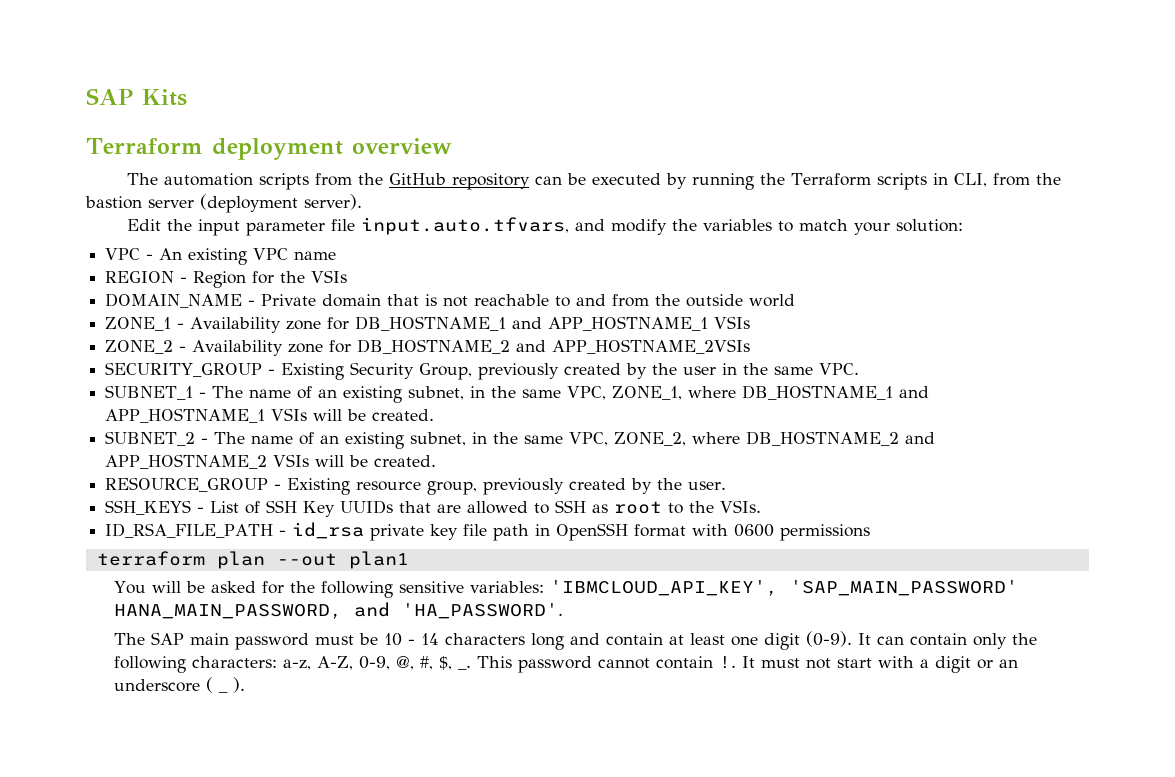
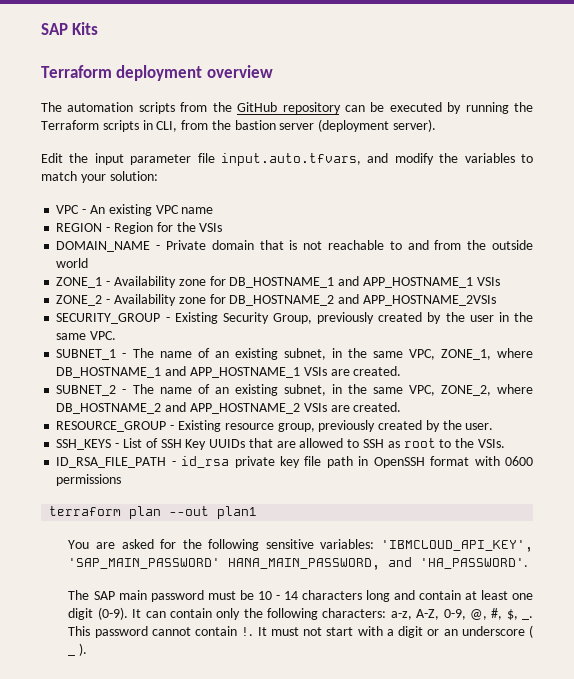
[313,409,367,421] will be -> [330,369,350,376] are
[315,455,369,467] will be -> [330,405,350,412] are
[152,581,206,593] will be -> [96,542,116,549] are

